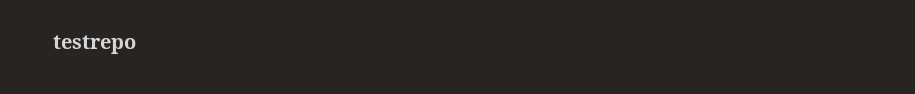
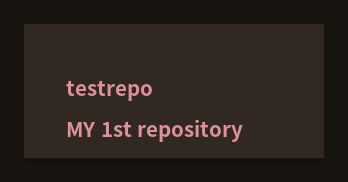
(136, 44) none -> [66,119,244,142] // MY 1st repository

